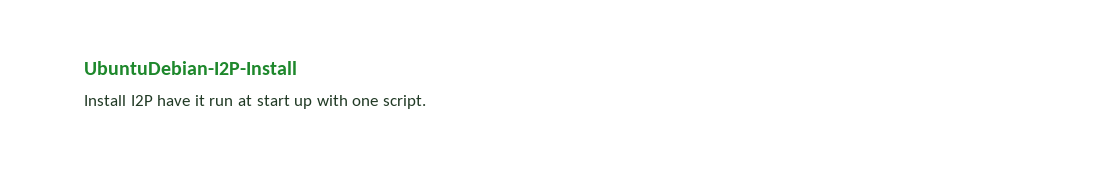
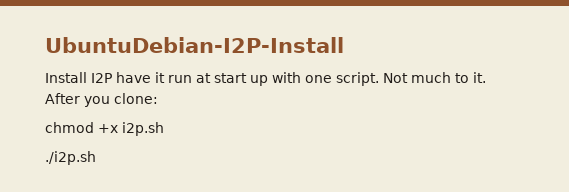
(426, 102) none -> [383,72,486,83] [45,93,158,107] [45,122,164,136] [45,151,96,165] Not much to it. After you clone: // chmod +x i2p.sh // ./i2p.sh

